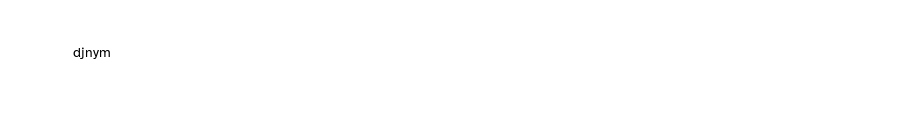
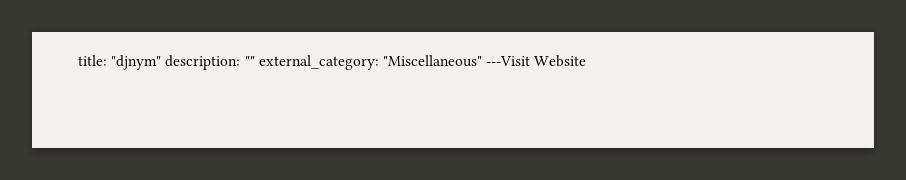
[73,47,111,59] djnym -> [78,55,587,70] title: "djnym" description: "" external_category: "Miscellaneous" ---Visit Website

